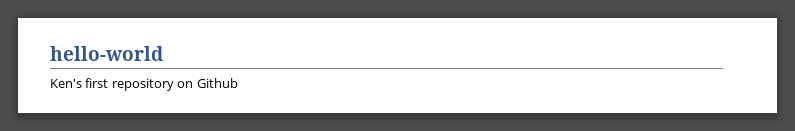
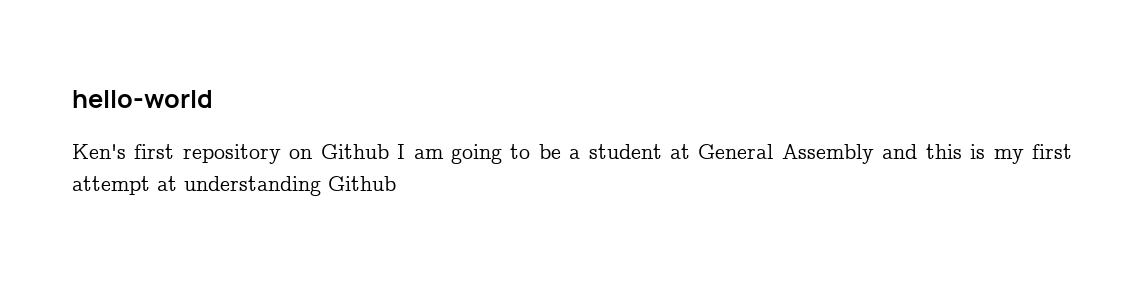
(238, 83) none -> [397,144,1073,164] [72,176,396,196] I am going to be a student at General Assembly and this is my first attempt at understanding Github

